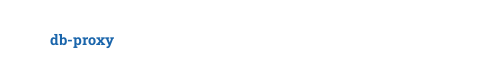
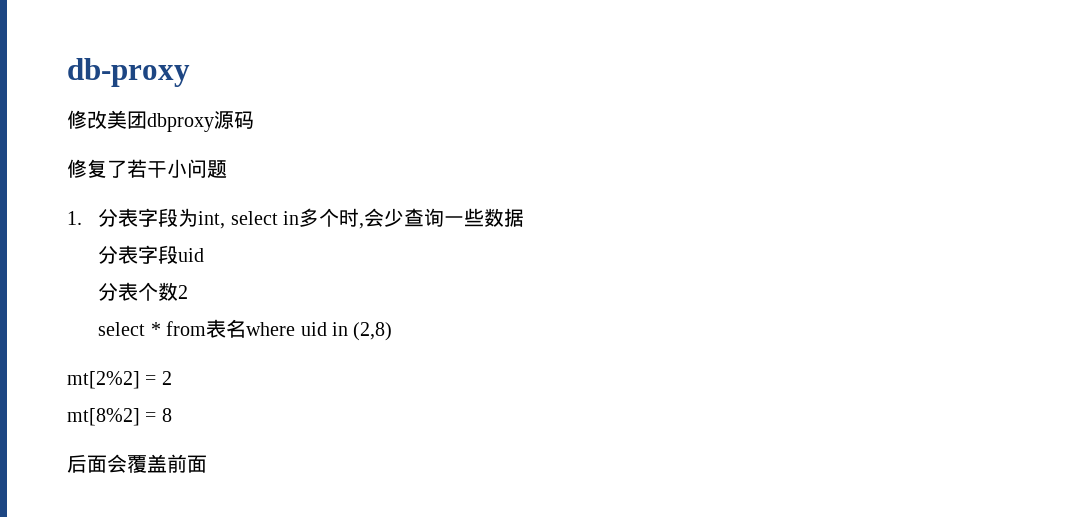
(114, 41) none -> [67,110,254,132] [67,159,227,178] [67,208,525,229] [98,245,205,264] [98,282,189,301] [98,319,393,341] [67,371,172,389] [67,408,172,426] [67,454,207,473] // 修改美团dbproxy源码 // 修复了若干小问题 // 1.分表字段为int, select in多个时,会少查询一些数据 // 分表字段uid // 分表个数2 // select * from表名where uid in (2,8) // mt[2%2] = 2 // mt[8%2] = 8 // 后面会覆盖前面

